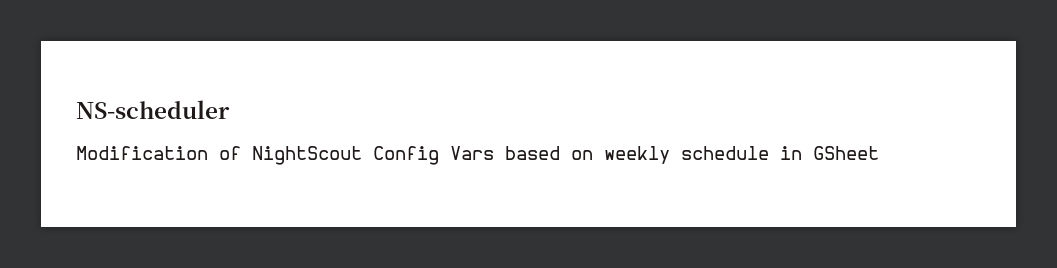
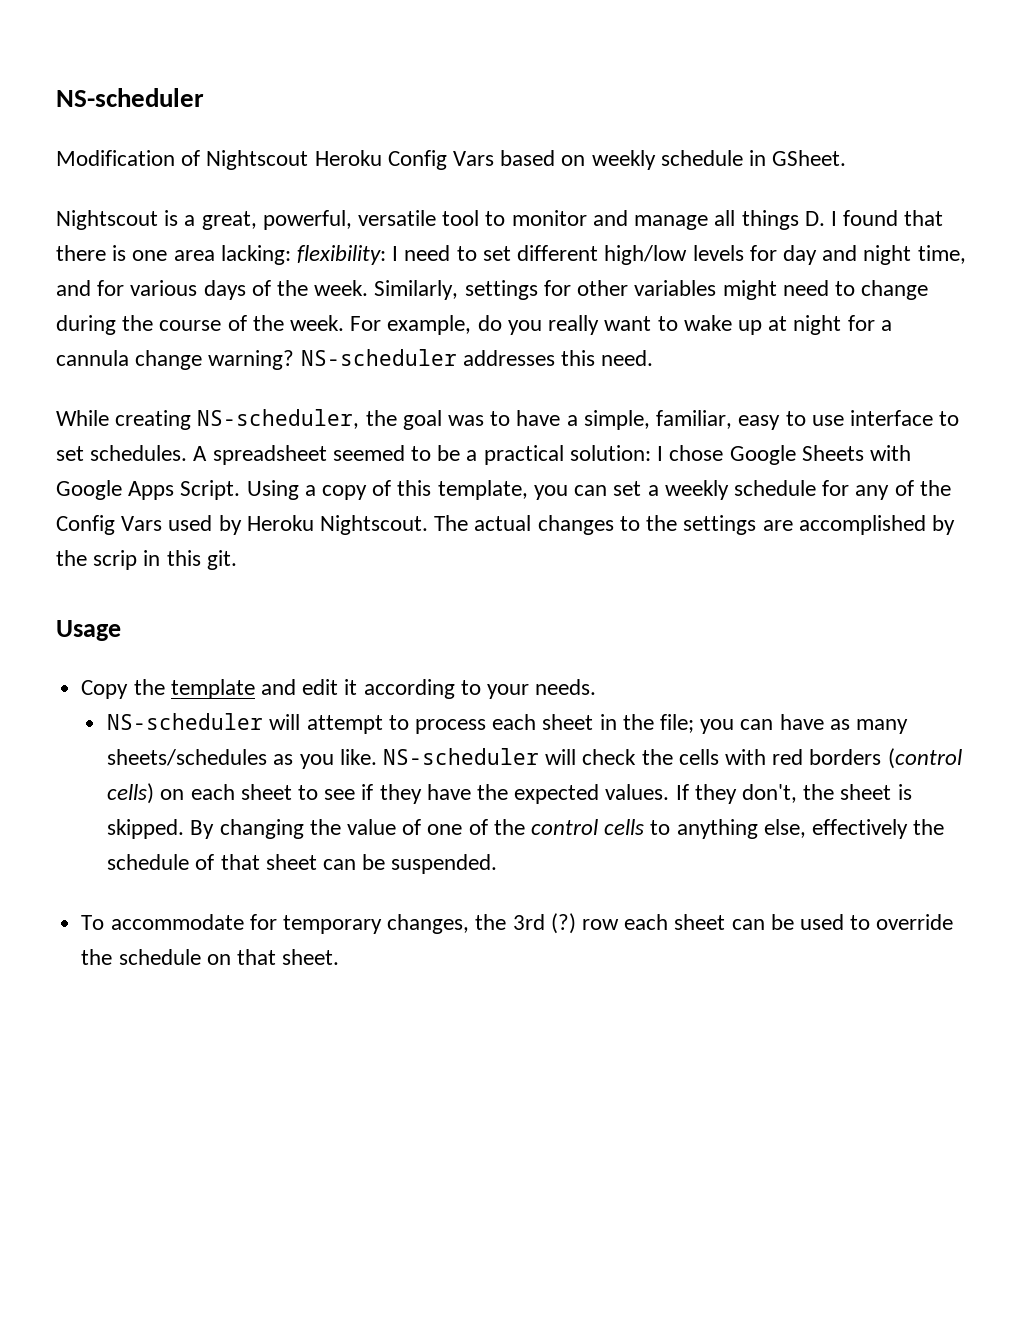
[252,146,362,165] NightScout -> [206,150,382,170] Nightscout Heroku
[813,146,879,160] GSheet -> [772,150,847,166] [56,210,944,230] [56,245,966,265] [56,280,929,300] [56,315,892,335] [56,349,654,370] [56,409,960,430] [56,445,911,465] [56,480,951,500] [56,515,955,535] [56,550,237,570] [56,620,121,641] [81,679,597,699] [107,713,909,734] [107,748,962,769] [107,783,912,804] [107,819,945,839] [107,854,498,874] [81,913,954,934] [81,949,340,965] GSheet. // Nightscout is a great, powerful, versatile tool to monitor and manage all things D. I found that there is one area lacking: flexibility: I need to set different high/low levels for day and night time, and for various days of the week. Similarly, settings for other variables might need to change during the course of the week. For example, do you really want to wake up at night for a cannula change warning? NS-scheduler addresses this need. // While creating NS-scheduler, the goal was to have a simple, familiar, easy to use interface to set schedules. A spreadsheet seemed to be a practical solution: I chose Google Sheets with Google Apps Script. Using a copy of this template, you can set a weekly schedule for any of the Config Vars used by Heroku Nightscout. The actual changes to the settings are accomplished by the scrip in this git. // Usage // Copy the template and edit it according to your needs. // NS-scheduler will attempt to process each sheet in the file; you can have as many sheets/schedules as you like. NS-scheduler will check the cells with red borders (control cells) on each sheet to see if they have the expected values. If they don't, the sheet is skipped. By changing the value of one of the control cells to anything else, effectively the schedule of that sheet can be suspended. // To accommodate for temporary changes, the 3rd (?) row each sheet can be used to override the schedule on that sheet.

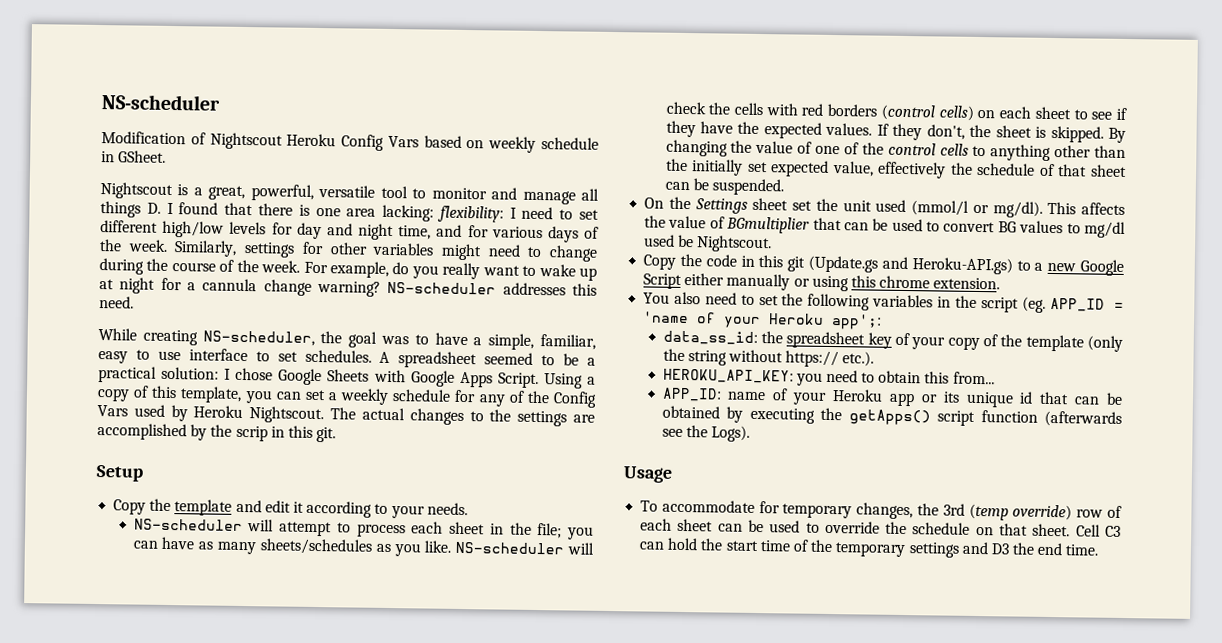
[56,620,121,641] Usage -> [96,465,143,482] Setup
[763,819,806,838] else, -> [1054,145,1126,158] [665,158,874,177] other than the initially set expected value,
(498, 864) none -> [644,196,1125,218] [644,215,1126,238] [644,234,773,253] [643,253,1124,276] [643,272,1001,292] [643,291,1124,313] [642,311,883,330] [662,330,1123,352] [662,348,875,368] [662,368,995,386] [661,387,1123,408] [661,405,1122,427] [661,425,750,442] [623,466,673,483] // On the Settings sheet set the unit used (mmol/l or mg/dl). This affects the value of BGmultiplier that can be used to convert BG values to mg/dl used be Nightscout. // Copy the code in this git (Update.gs and Heroku-API.gs) to a new Google Script either manually or using this chrome extension. // You also need to set the following variables in the script (eg. APP_ID = 'name of your Heroku app';: // data_ss_id: the spreadsheet key of your copy of the template (only the string without https:// etc.). // HEROKU_API_KEY: you need to obtain this from... // APP_ID: name of your Heroku app or its unique id that can be obtained by executing the getApps() script function (afterwards see the Logs). // Usage
[550,913,619,934] (?) row -> [968,503,1122,521] (temp override) row of
(340, 957) none -> [1075,524,1121,537] [639,537,1100,558] Cell C3 can hold the start time of the temporary settings and D3 the end time.

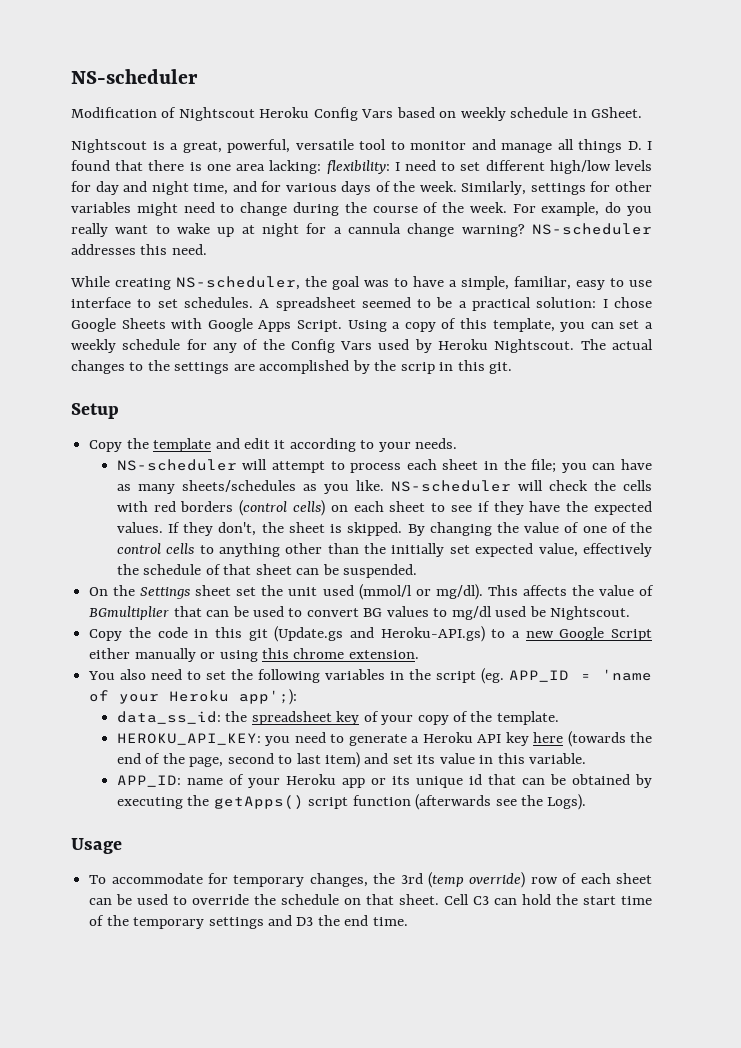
[831,314,883,330] app';: -> [239,689,298,705] app';):
[1025,334,1123,352] [662,348,875,368] [662,368,995,386] template (only the string without https:// etc.). // HEROKU_API_KEY: you need to obtain this from... -> [496,711,559,725] [116,731,652,747] [116,752,587,768] template. // HEROKU_API_KEY: you need to generate a Heroku API key here (towards the end of the page, second to last item) and set its value in this variable.

